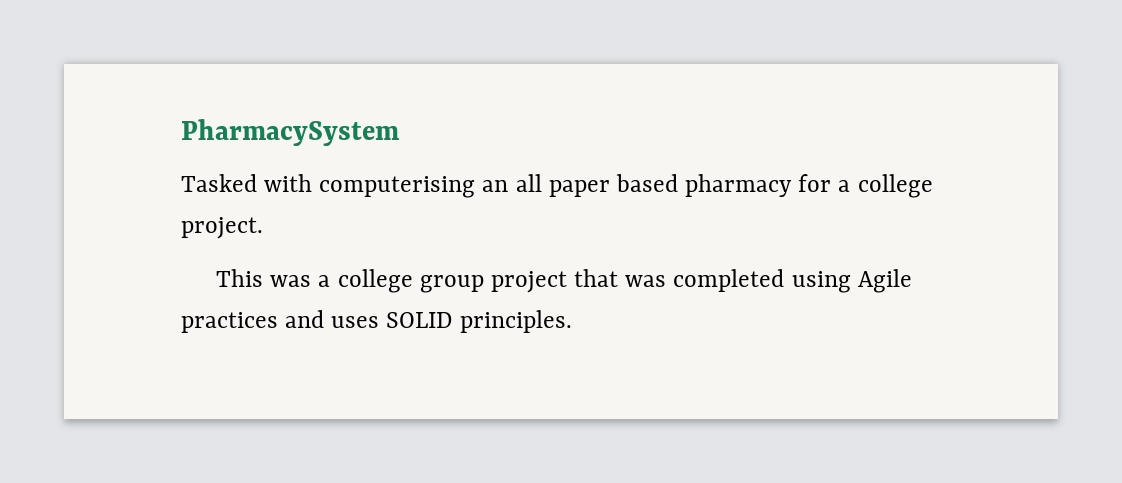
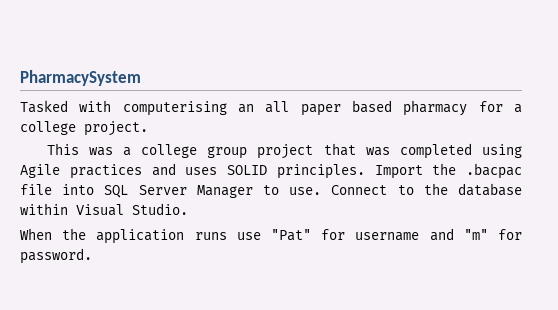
(572, 321) none -> [374,163,522,179] [20,183,522,198] [20,203,188,216] [20,228,522,244] [20,248,92,264] Import the .bacpac file into SQL Server Manager to use. Connect to the database within Visual Studio. // When the application runs use "Pat" for username and "m" for password.

